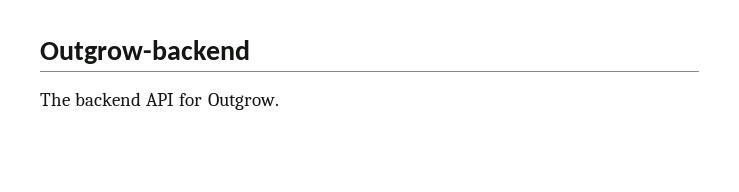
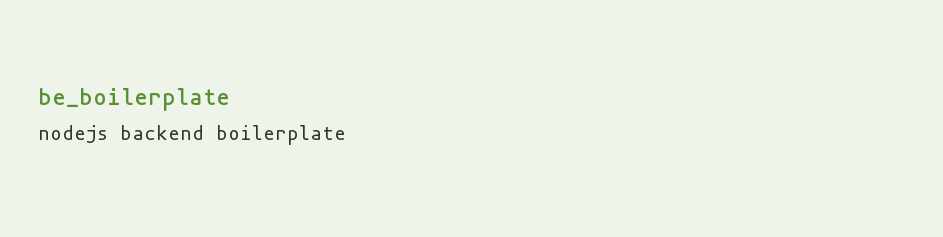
[40,40,250,64] [40,92,279,110] Outgrow-backend // The backend API for Outgrow. -> [38,88,230,111] [38,125,346,145] be_boilerplate // nodejs backend boilerplate

